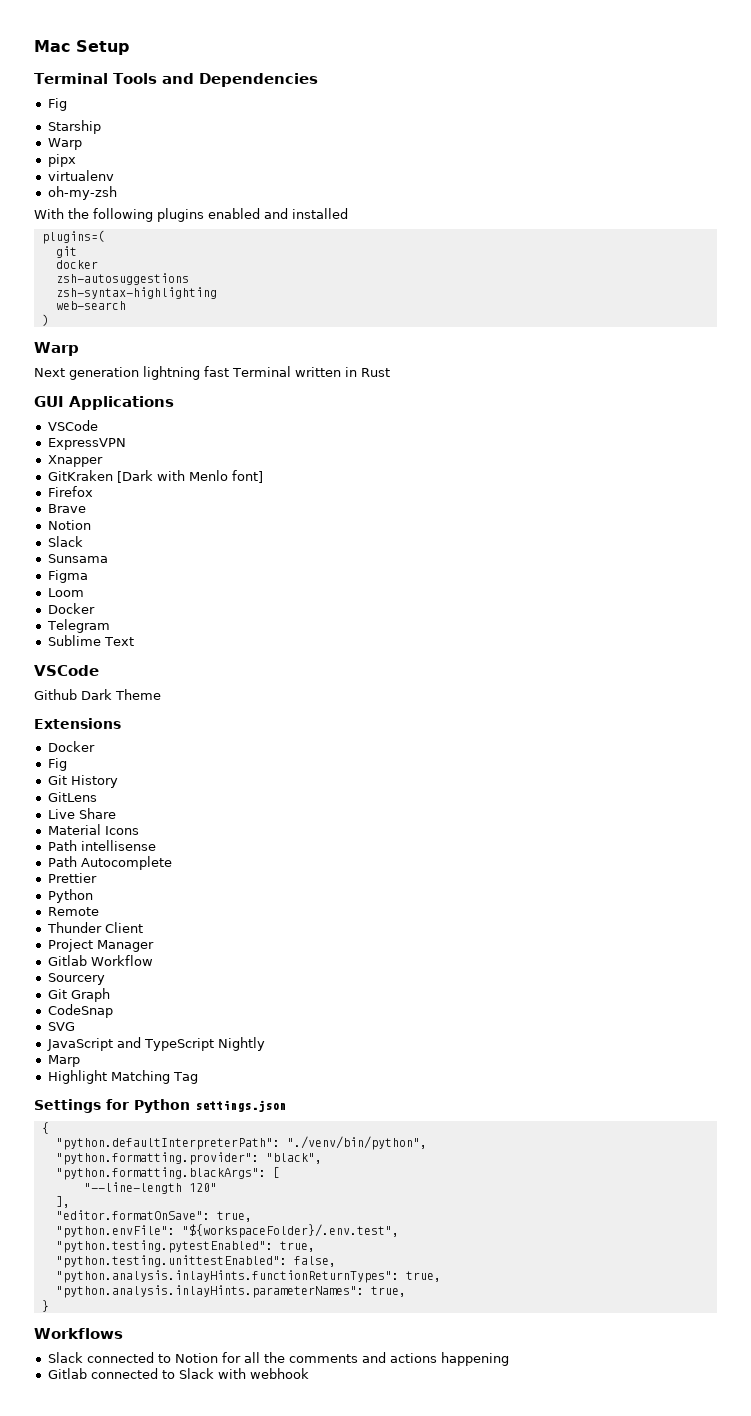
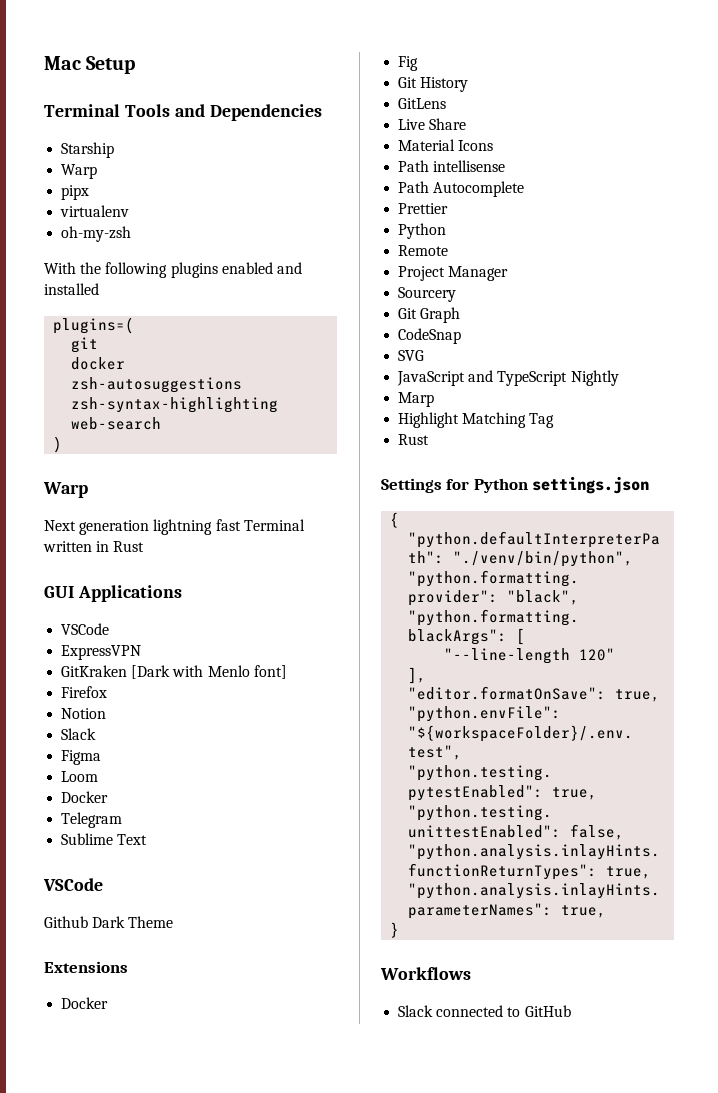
[47,98,67,111] // Fig -> (322, 112) none
[47,455,103,467] // Xnapper -> (142, 652) none
[47,504,86,513] // Brave -> (108, 692) none
[47,554,108,563] // Sunsama -> (97, 734) none
[46,922,143,933] // Thunder Client -> (449, 250) none
[47,955,153,966] // Gitlab Workflow -> (509, 273) none
(198, 1078) none -> [398,434,430,445] // Rust
[174,1352,509,1366] [47,1368,309,1379] Notion for all the comments and actions happening // Gitlab connected to Slack with webhook -> [524,1005,571,1017] GitHub

